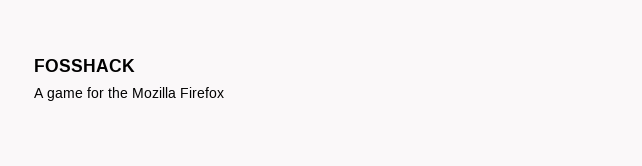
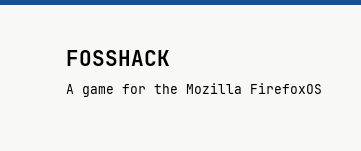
[180,87,224,98] Firefox -> [250,83,322,94] FirefoxOS

